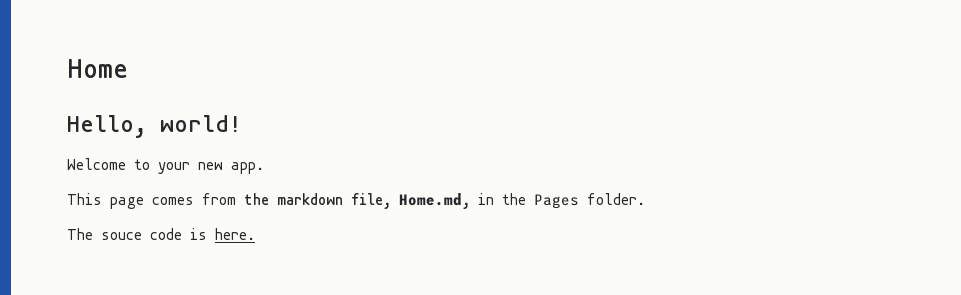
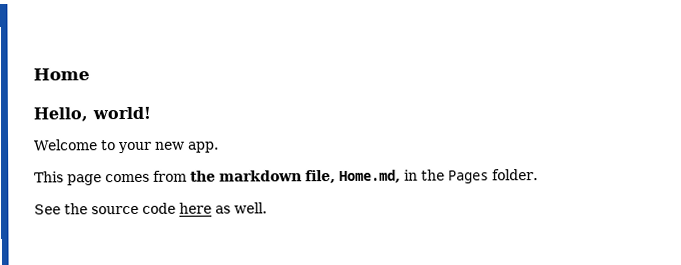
[67,228,255,240] The souce code is here. -> [34,202,267,215] See the source code here as well.

